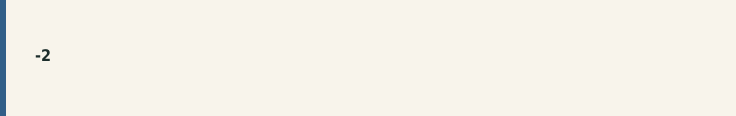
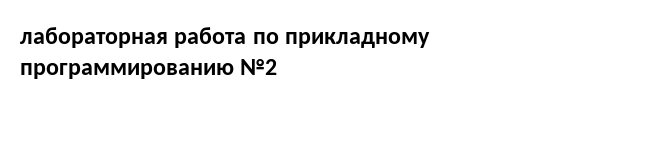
[35,49,51,61] -2 -> [20,27,431,48] [20,59,278,79] лабораторная работа по прикладному программированию №2

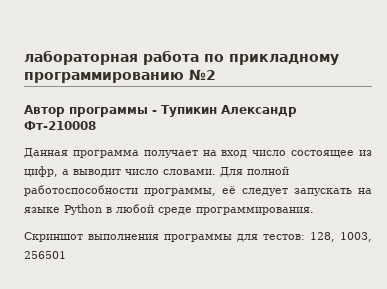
(278, 67) none -> [24,105,297,117] [24,121,96,130] [24,148,372,158] [24,166,289,177] [24,185,372,196] [24,204,314,215] [24,232,372,242] [24,251,66,259] // Автор программы - Тупикин Александр Фт-210008 // Данная программа получает на вход число состоящее из цифр, а выводит число словами. Для полной работоспособности программы, её следует запускать на языке Python в любой среде программирования. // Скриншот выполнения программы для тестов: 128, 1003, 256501

